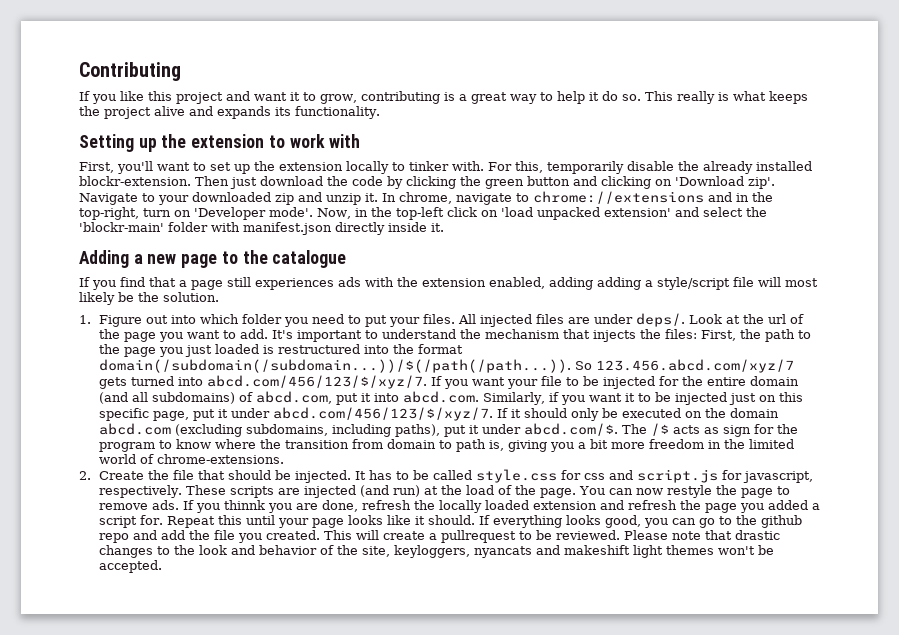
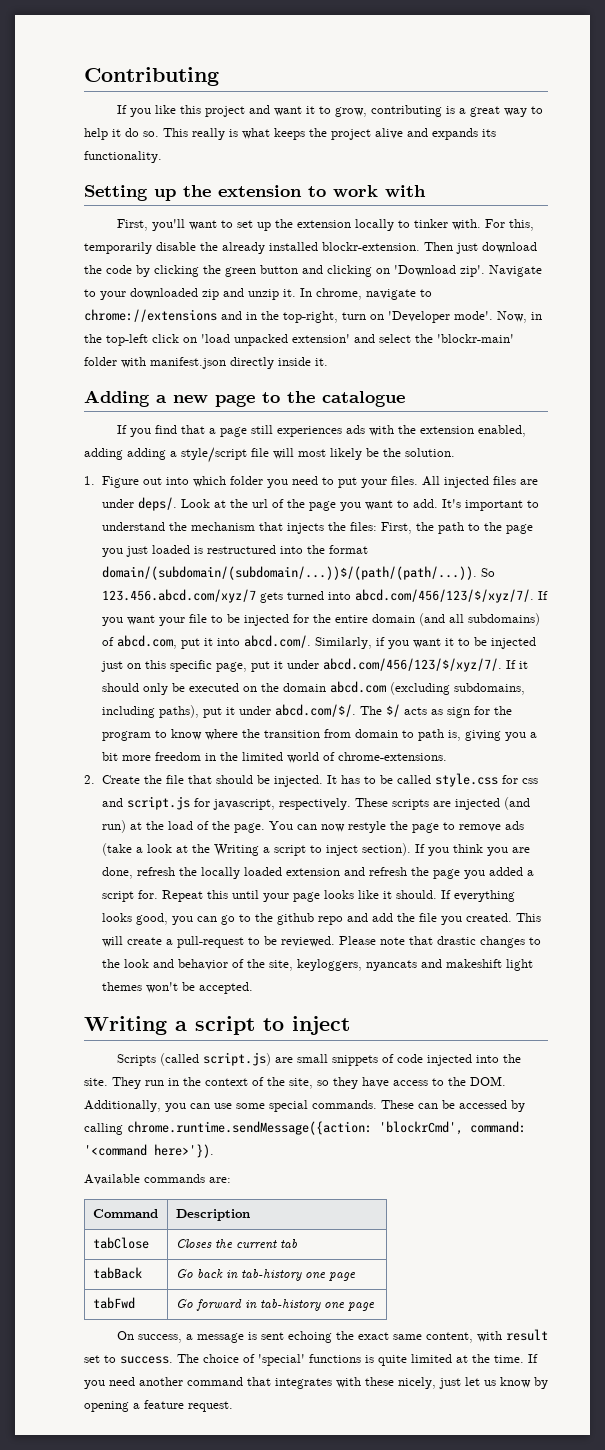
[98,359,571,373] domain(/subdomain(/subdomain...))/$(/path(/path...)). -> [101,566,477,580] domain/(subdomain/(subdomain/...))$/(path/(path/...)).
[206,375,427,389] abcd.com/456/123/$/xyz/7. -> [354,589,534,603] abcd.com/456/123/$/xyz/7/.
[402,391,479,403] abcd.com. -> [243,635,311,648] abcd.com/.
[272,407,493,421] abcd.com/456/123/$/xyz/7. -> [322,658,502,672] abcd.com/456/123/$/xyz/7/.
[523,423,669,436] abcd.com/$. The /$ -> [274,704,400,717] abcd.com/$/. The $/
[151,500,265,513] ads. If you thinnk -> [504,821,524,830] [101,843,483,856] ads (take a look at the Writing a script to inject section). If you think
[440,530,516,543] pullrequest -> [176,936,244,948] pull-request
(162, 566) none -> [84,1016,350,1035] [116,1052,521,1066] [84,1076,506,1089] [84,1100,525,1112] [84,1121,526,1135] [84,1144,214,1158] [84,1174,231,1185] [92,1209,158,1218] [175,1209,250,1221] [92,1237,149,1249] [175,1239,297,1249] [92,1267,142,1279] [175,1269,356,1281] [92,1297,135,1309] [175,1299,375,1311] [116,1329,548,1343] [84,1354,538,1366] [84,1377,548,1389] [84,1400,233,1412] // Writing a script to inject // Scripts (called script.js) are small snippets of code injected into the site. They run in the context of the site, so they have access to the DOM. Additionally, you can use some special commands. These can be accessed by calling chrome.runtime.sendMessage({action: 'blockrCmd', command: '<command here>'}). // Available commands are: // Command | Description // tabClose | Closes the current tab // tabBack | Go back in tab-history one page // tabFwd | Go forward in tab-history one page // On success, a message is sent echoing the exact same content, with result set to success. The choice of 'special' functions is quite limited at the time. If you need another command that integrates with these nicely, just let us know by opening a feature request.

